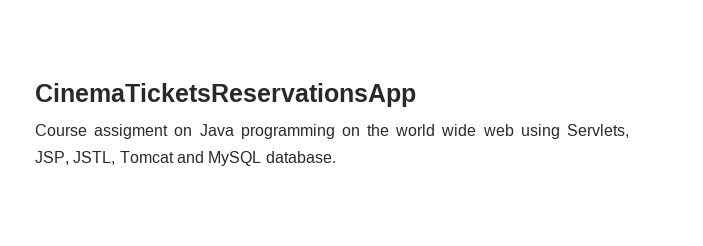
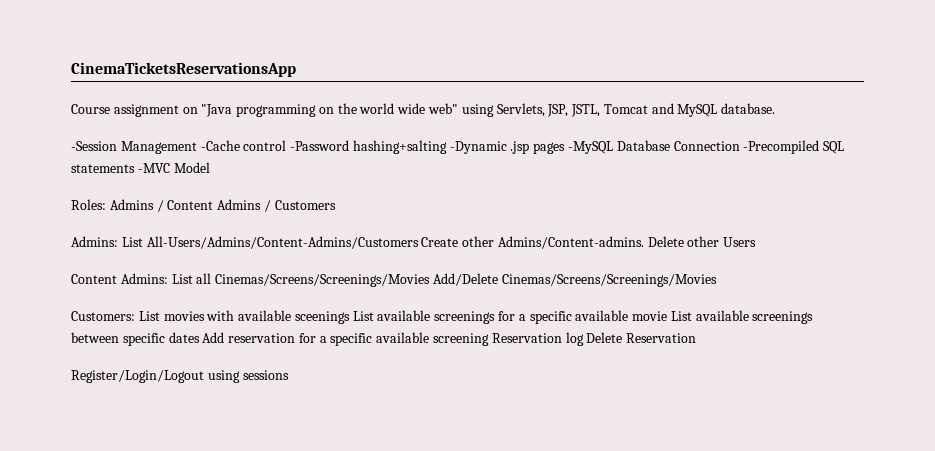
[94,124,234,139] assigment on Java -> [113,104,233,117] assignment on "Java
[482,124,514,136] web -> [428,103,459,114] web"
(336, 157) none -> [71,140,845,154] [71,162,210,173] [71,199,336,212] [71,236,757,249] [71,273,717,287] [71,310,814,324] [71,332,697,346] [71,370,289,383] // -Session Management -Cache control -Password hashing+salting -Dynamic .jsp pages -MySQL Database Connection -Precompiled SQL statements -MVC Model // Roles: Admins / Content Admins / Customers // Admins: List All-Users/Admins/Content-Admins/Customers Create other Admins/Content-admins. Delete other Users // Content Admins: List all Cinemas/Screens/Screenings/Movies Add/Delete Cinemas/Screens/Screenings/Movies // Customers: List movies with available sceenings List available screenings for a specific available movie List available screenings between specific dates Add reservation for a specific available screening Reservation log Delete Reservation // Register/Login/Logout using sessions

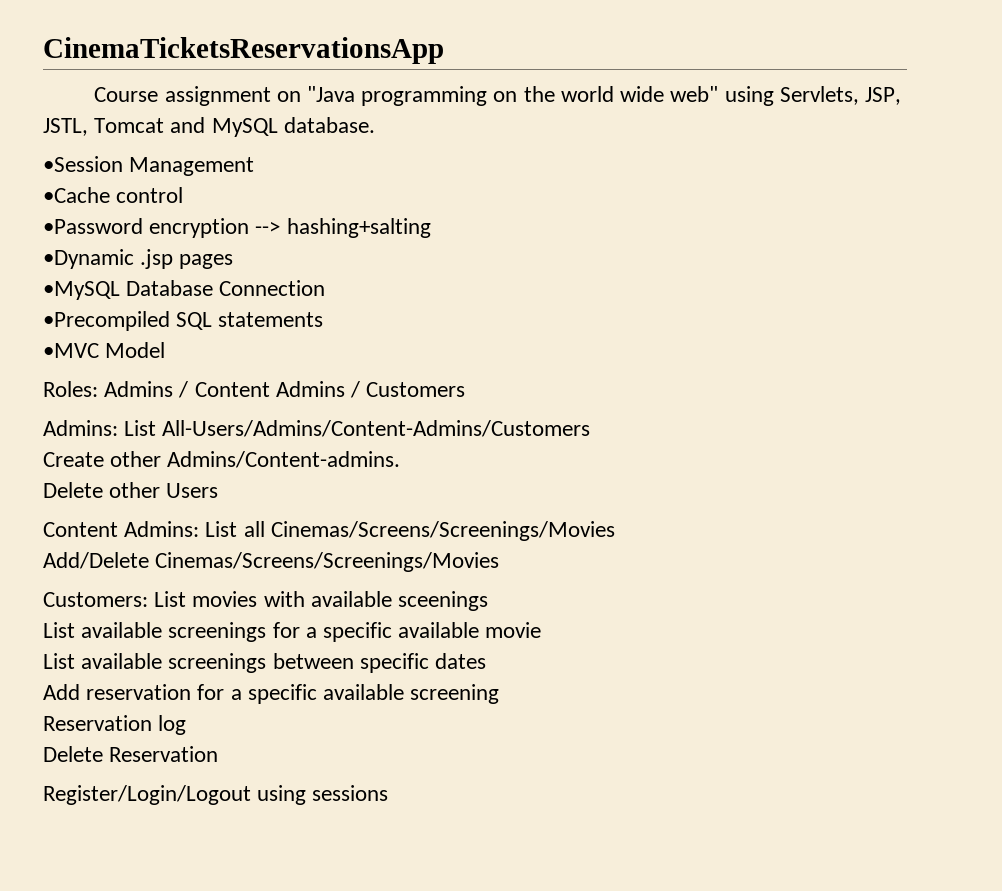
[71,141,117,151] -Session -> [43,156,123,172] •Session
[200,140,240,151] -Cache -> [43,187,110,203] // •Cache
[290,140,350,151] -Password -> [43,218,281,238] // •Password encryption -->
[449,141,507,154] -Dynamic -> [43,249,134,269] // •Dynamic
[568,141,614,154] -MySQL -> [43,281,120,300] // •MySQL
[743,140,820,154] -Precompiled -> [43,311,170,331] // •Precompiled
[137,163,170,173] -MVC -> [43,343,99,358] // •MVC
(419, 242) none -> (591, 428) //
(644, 242) none -> (401, 459) //
(431, 280) none -> (615, 531) //
(350, 317) none -> (489, 601) //
(668, 316) none -> (542, 630) //
(200, 337) none -> (487, 661) //
(490, 339) none -> (500, 694) //
(584, 339) none -> (187, 725) //

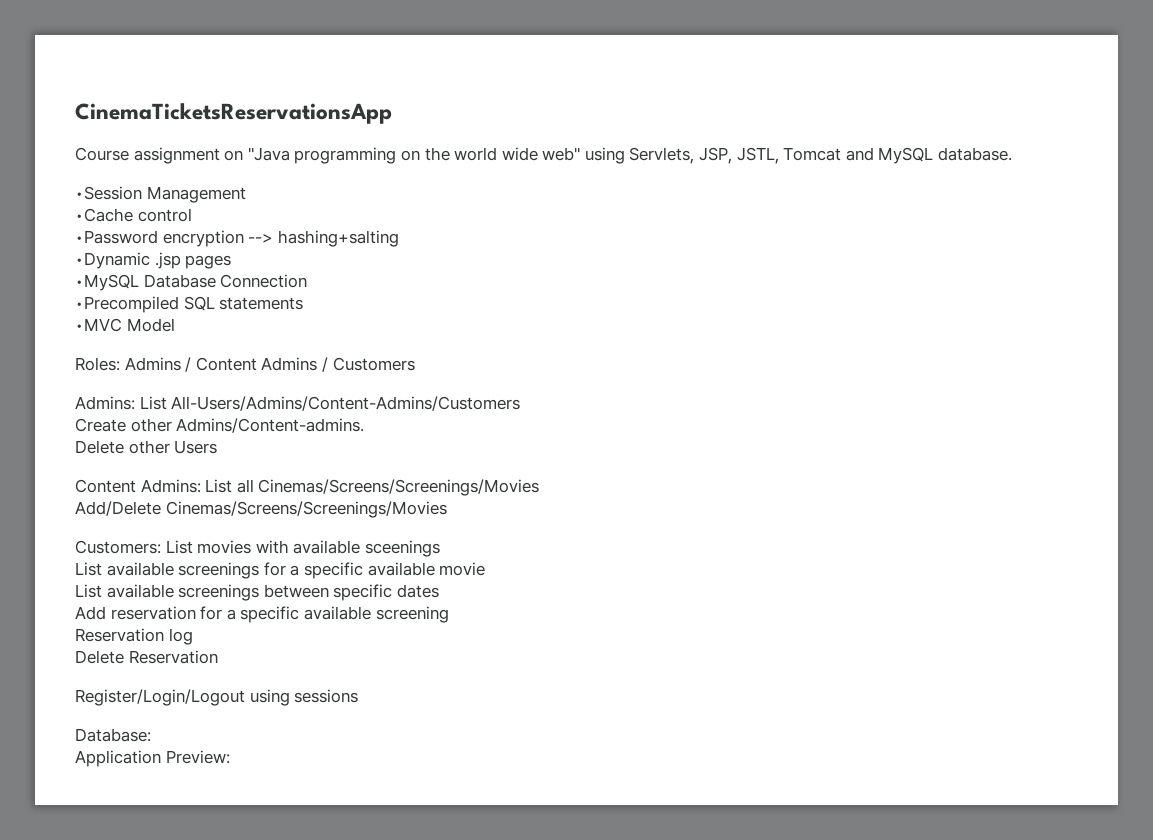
(389, 793) none -> [75,728,151,742] [75,750,230,767] // Database: // Application Preview:

